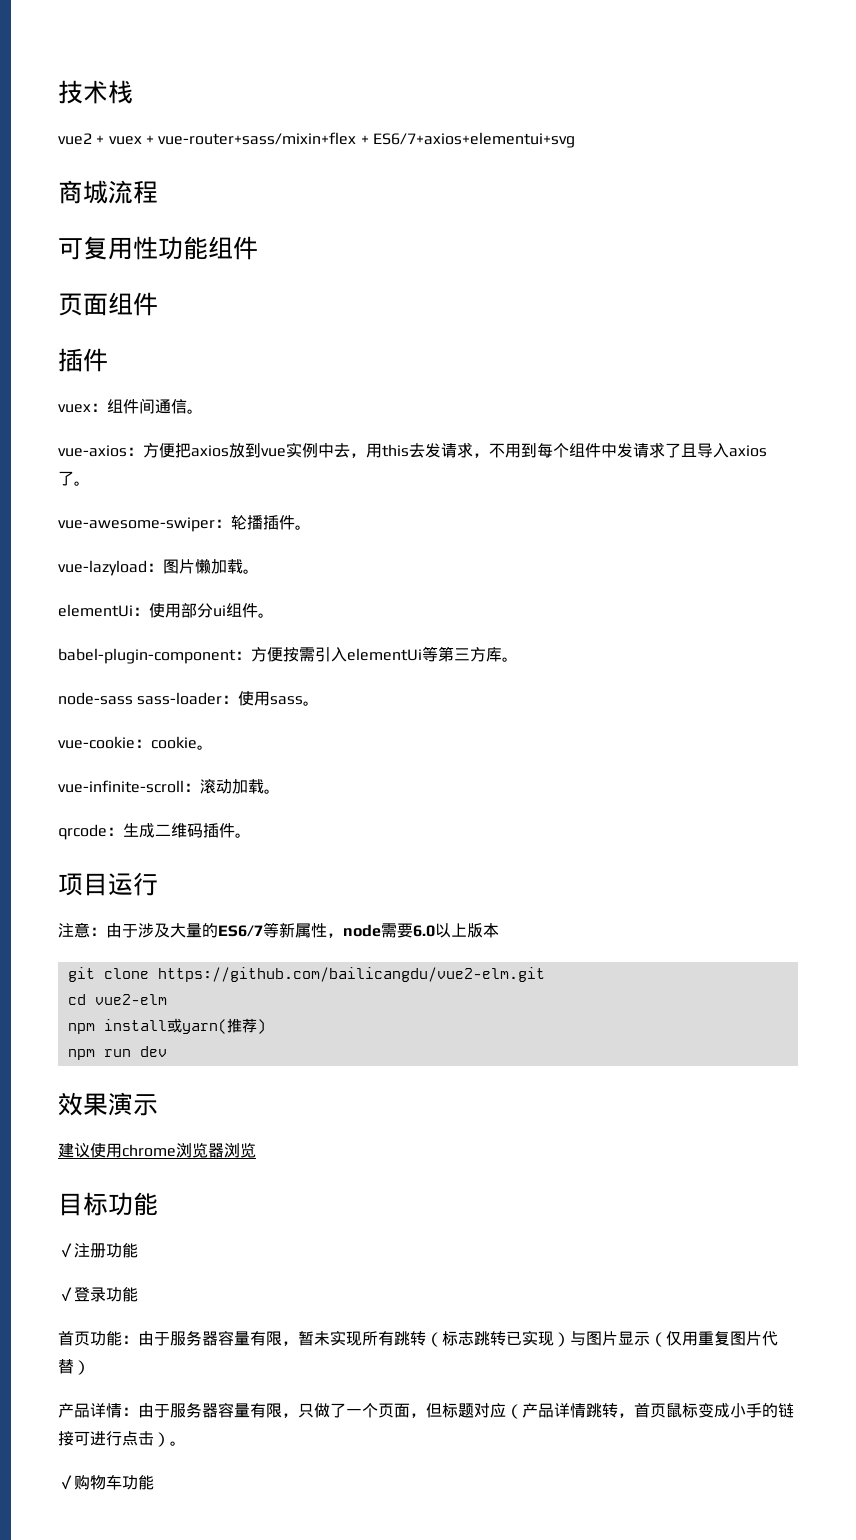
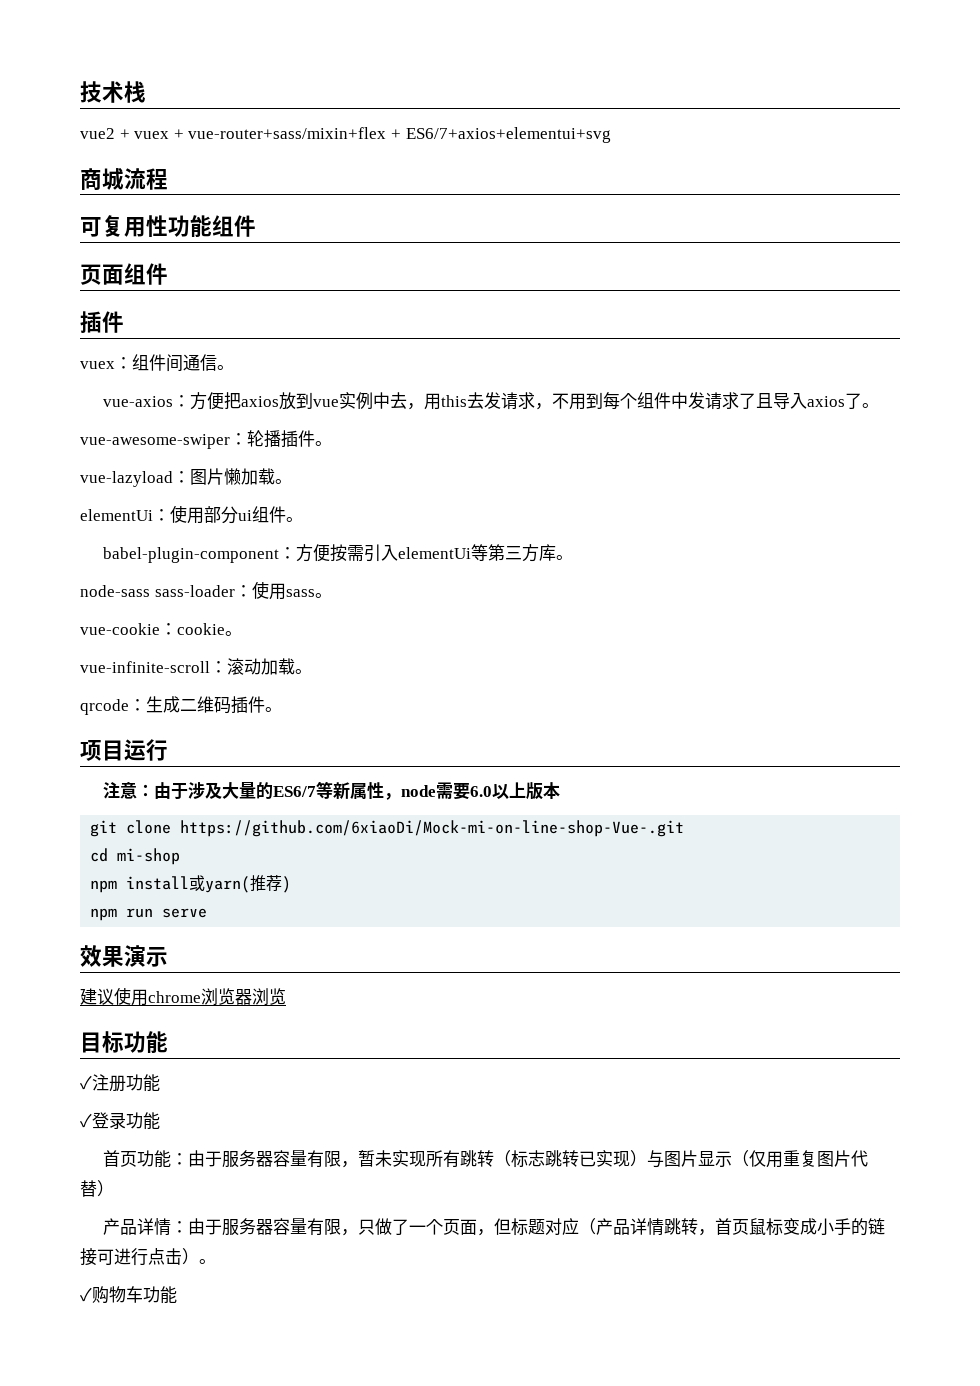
[157,967,545,982] https://github.com/bailicangdu/vue2-elm.git -> [180,820,685,837] https://github.com/6xiaoDi/Mock-mi-on-line-shop-Vue-.git
[94,994,167,1005] vue2-elm -> [117,848,181,865] mi-shop
[139,1046,167,1057] dev -> [162,908,208,918] serve

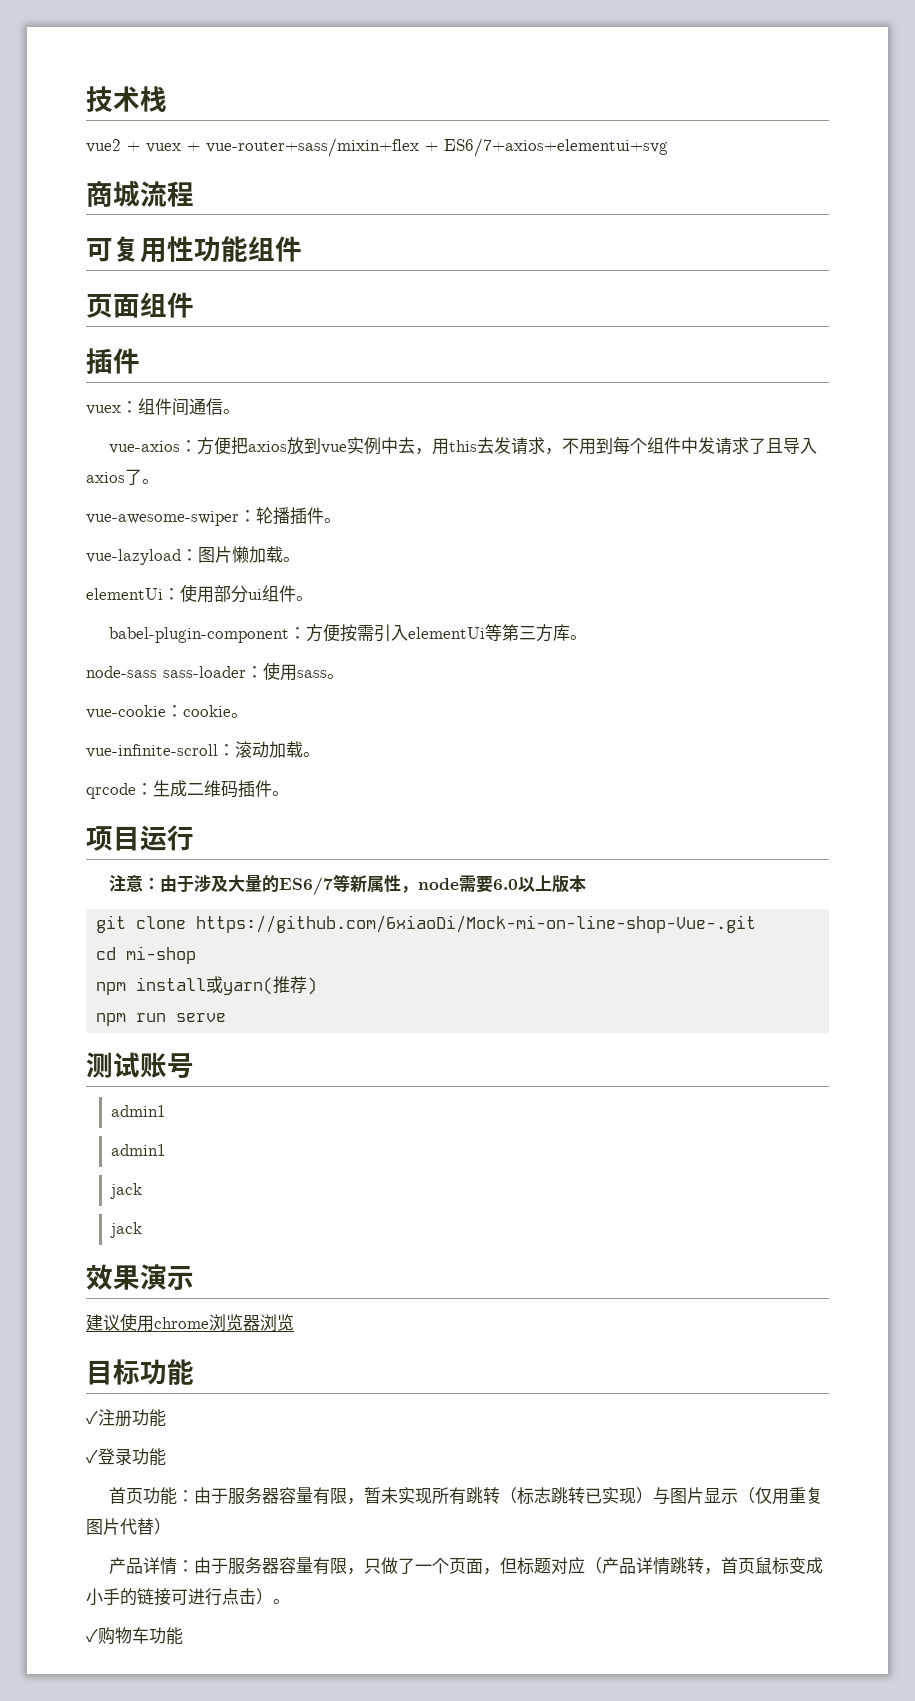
(208, 913) none -> [86,1052,194,1078] [111,1105,167,1117] [111,1144,167,1156] [110,1183,143,1199] [110,1222,143,1238] // 测试账号 // admin1 // admin1 // jack // jack

